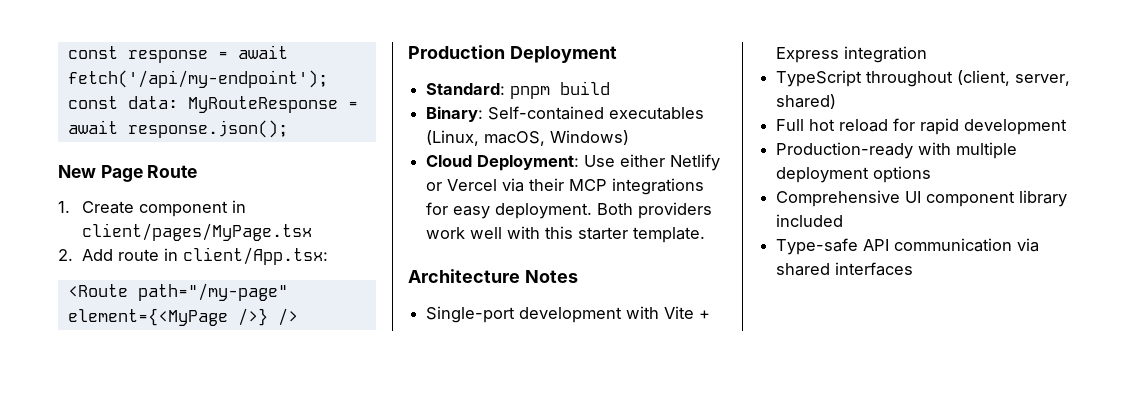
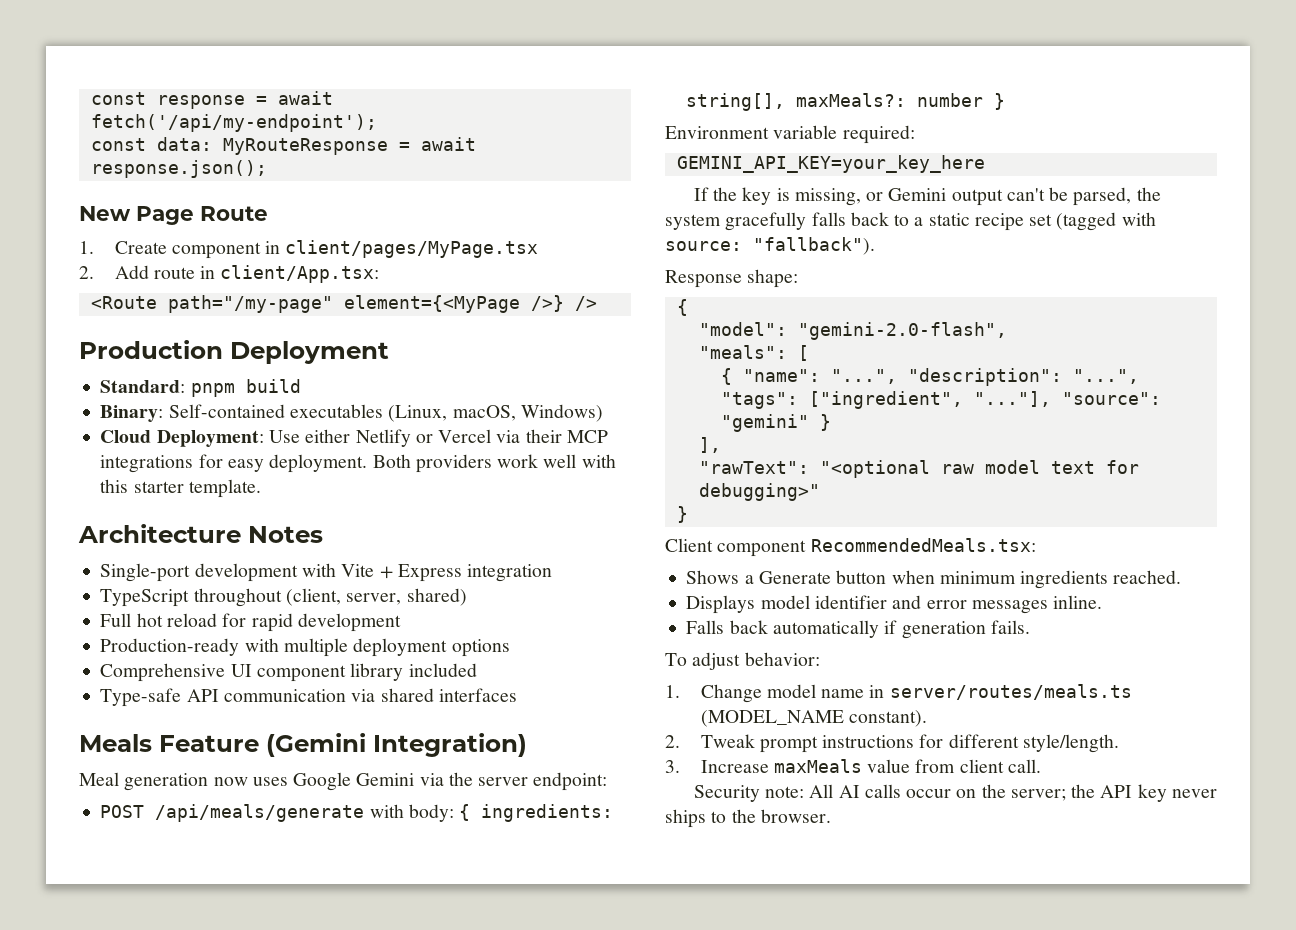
(914, 269) none -> [79,733,527,757] [79,772,608,791] [100,804,614,822] [686,93,1006,111] [665,125,915,144] [676,155,985,173] [693,187,1161,206] [665,212,1156,231] [665,237,875,255] [665,269,799,288] [676,299,688,316] [698,322,1007,340] [698,345,809,361] [720,368,1139,386] [720,391,1161,409] [720,414,831,432] [698,437,721,453] [698,460,1139,478] [698,483,820,501] [676,506,688,523] [665,538,1036,557] [686,570,1182,589] [686,595,1103,614] [686,620,1030,639] [665,652,820,670] [665,684,1132,703] [700,710,927,727] [665,734,1119,753] [665,759,1041,773] [693,784,1217,802] [665,809,831,828] // Meals Feature (Gemini Integration) // Meal generation now uses Google Gemini via the server endpoint: // POST /api/meals/generate with body: { ingredients: string[], maxMeals?: number } // Environment variable required: // GEMINI_API_KEY=your_key_here // If the key is missing, or Gemini output can't be parsed, the system gracefully falls back to a static recipe set (tagged with source: "fallback"). // Response shape: // { // "model": "gemini-2.0-flash", // "meals": [ // { "name": "...", "description": "...", "tags": ["ingredient", "..."], "source": "gemini" } // ], // "rawText": "<optional raw model text for debugging>" // } // Client component RecommendedMeals.tsx: // Shows a Generate button when minimum ingredients reached. // Displays model identifier and error messages inline. // Falls back automatically if generation fails. // To adjust behavior: // 1. Change model name in server/routes/meals.ts (MODEL_NAME constant). // 2. Tweak prompt instructions for different style/length. // 3. Increase maxMeals value from client call. // Security note: All AI calls occur on the server; the API key never ships to the browser.

